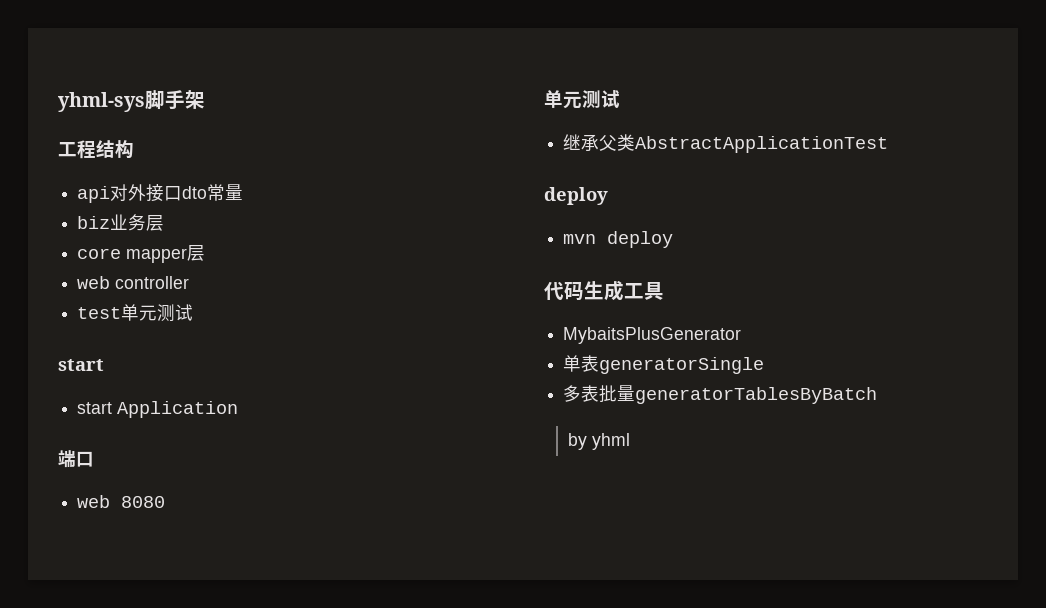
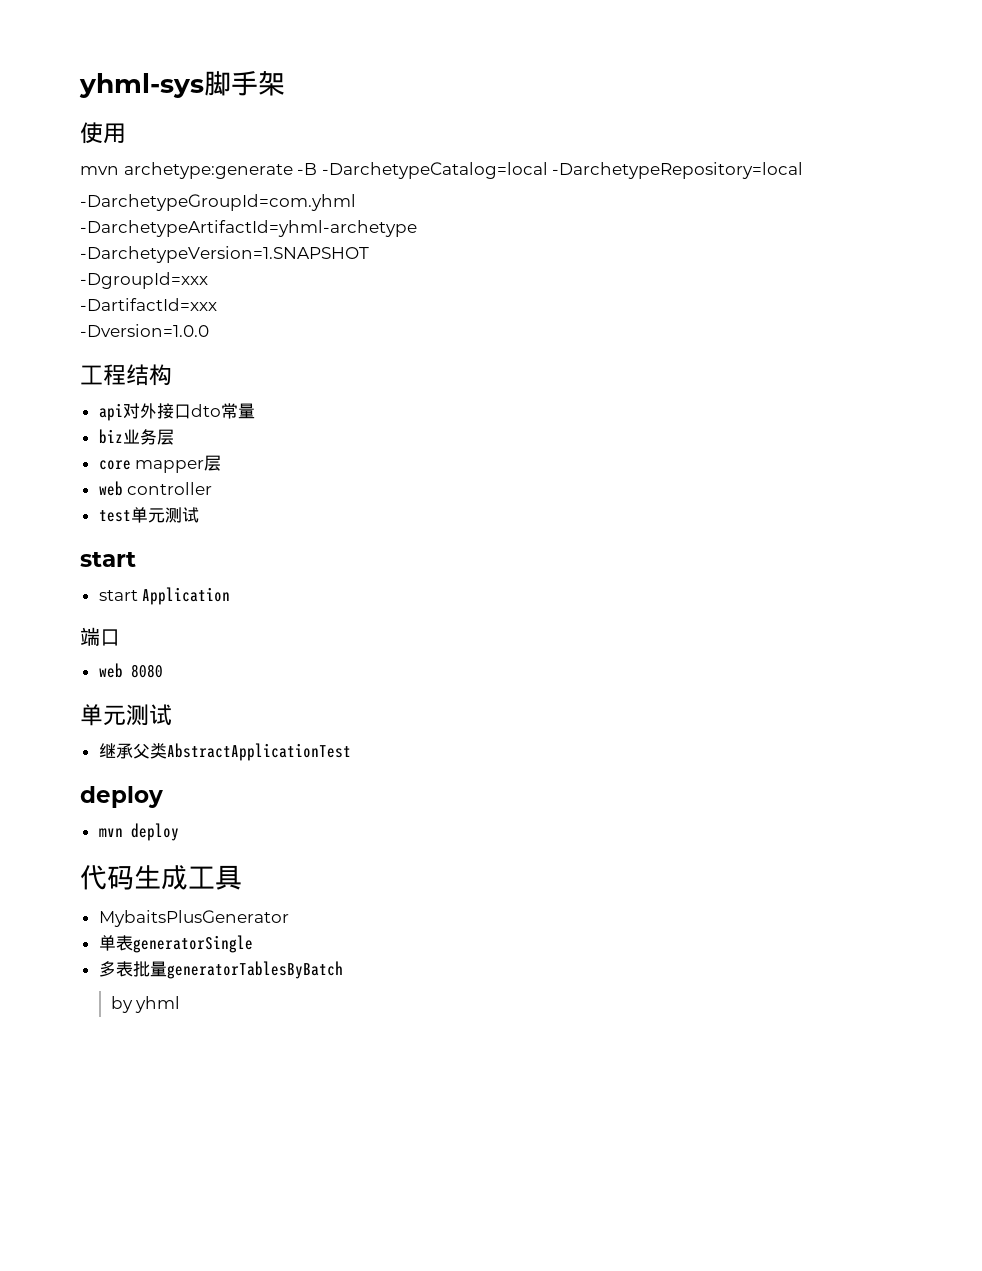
(205, 99) none -> [80,122,126,144] [80,162,804,179] [80,194,356,211] [80,220,417,237] [80,246,369,263] [80,272,208,289] [80,298,217,311] [80,324,209,337] // 使用 // mvn archetype:generate -B -DarchetypeCatalog=local -DarchetypeRepository=local // -DarchetypeGroupId=com.yhml // -DarchetypeArtifactId=yhml-archetype // -DarchetypeVersion=1.SNAPSHOT // -DgroupId=xxx // -DartifactId=xxx // -Dversion=1.0.0

